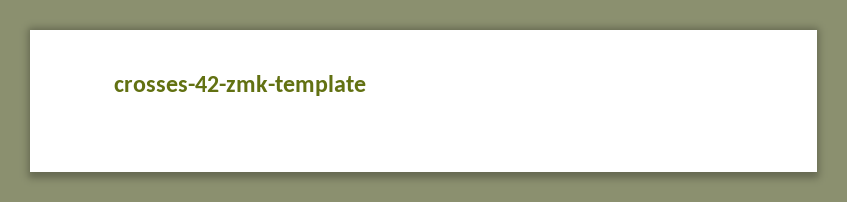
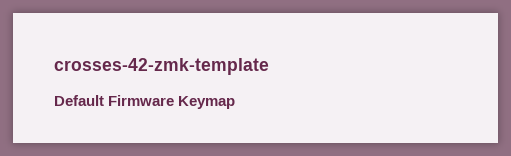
(366, 85) none -> [54,95,236,109] // Default Firmware Keymap

